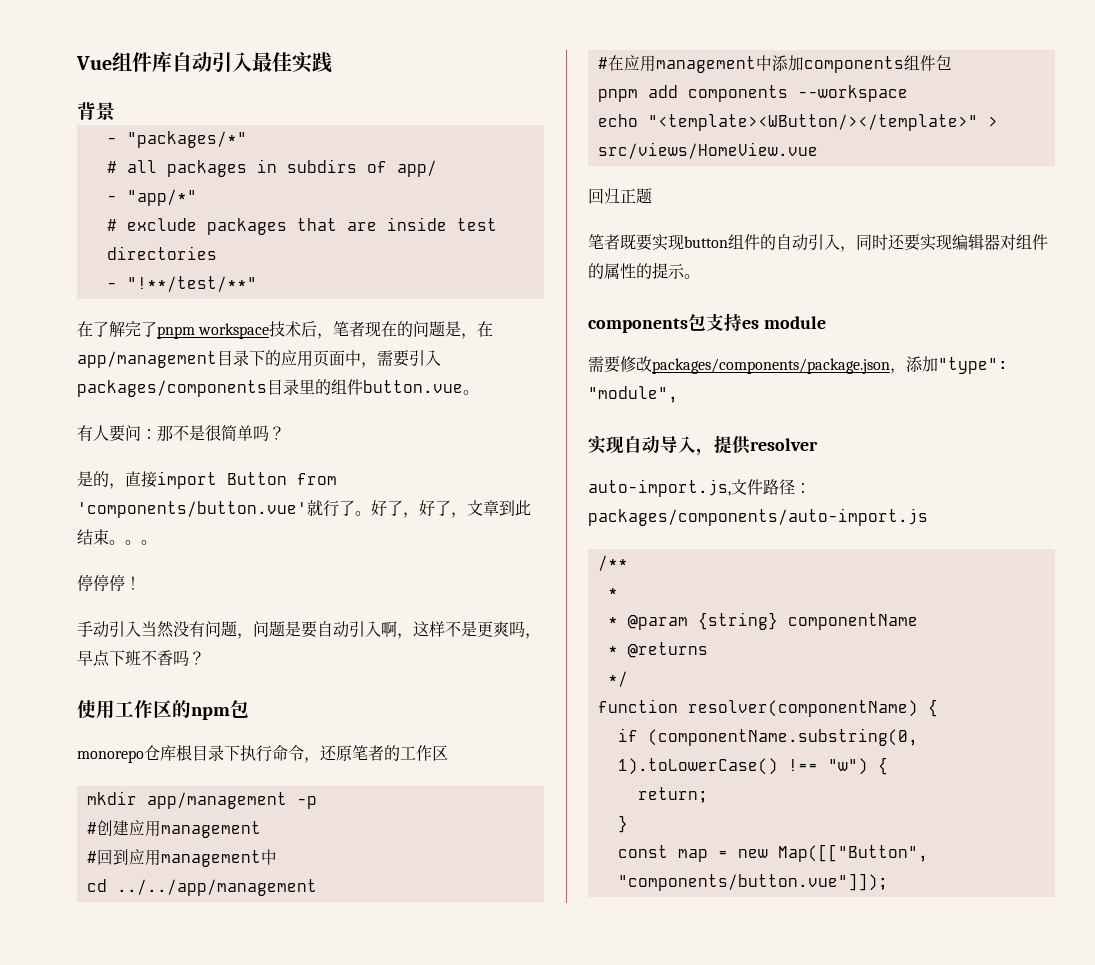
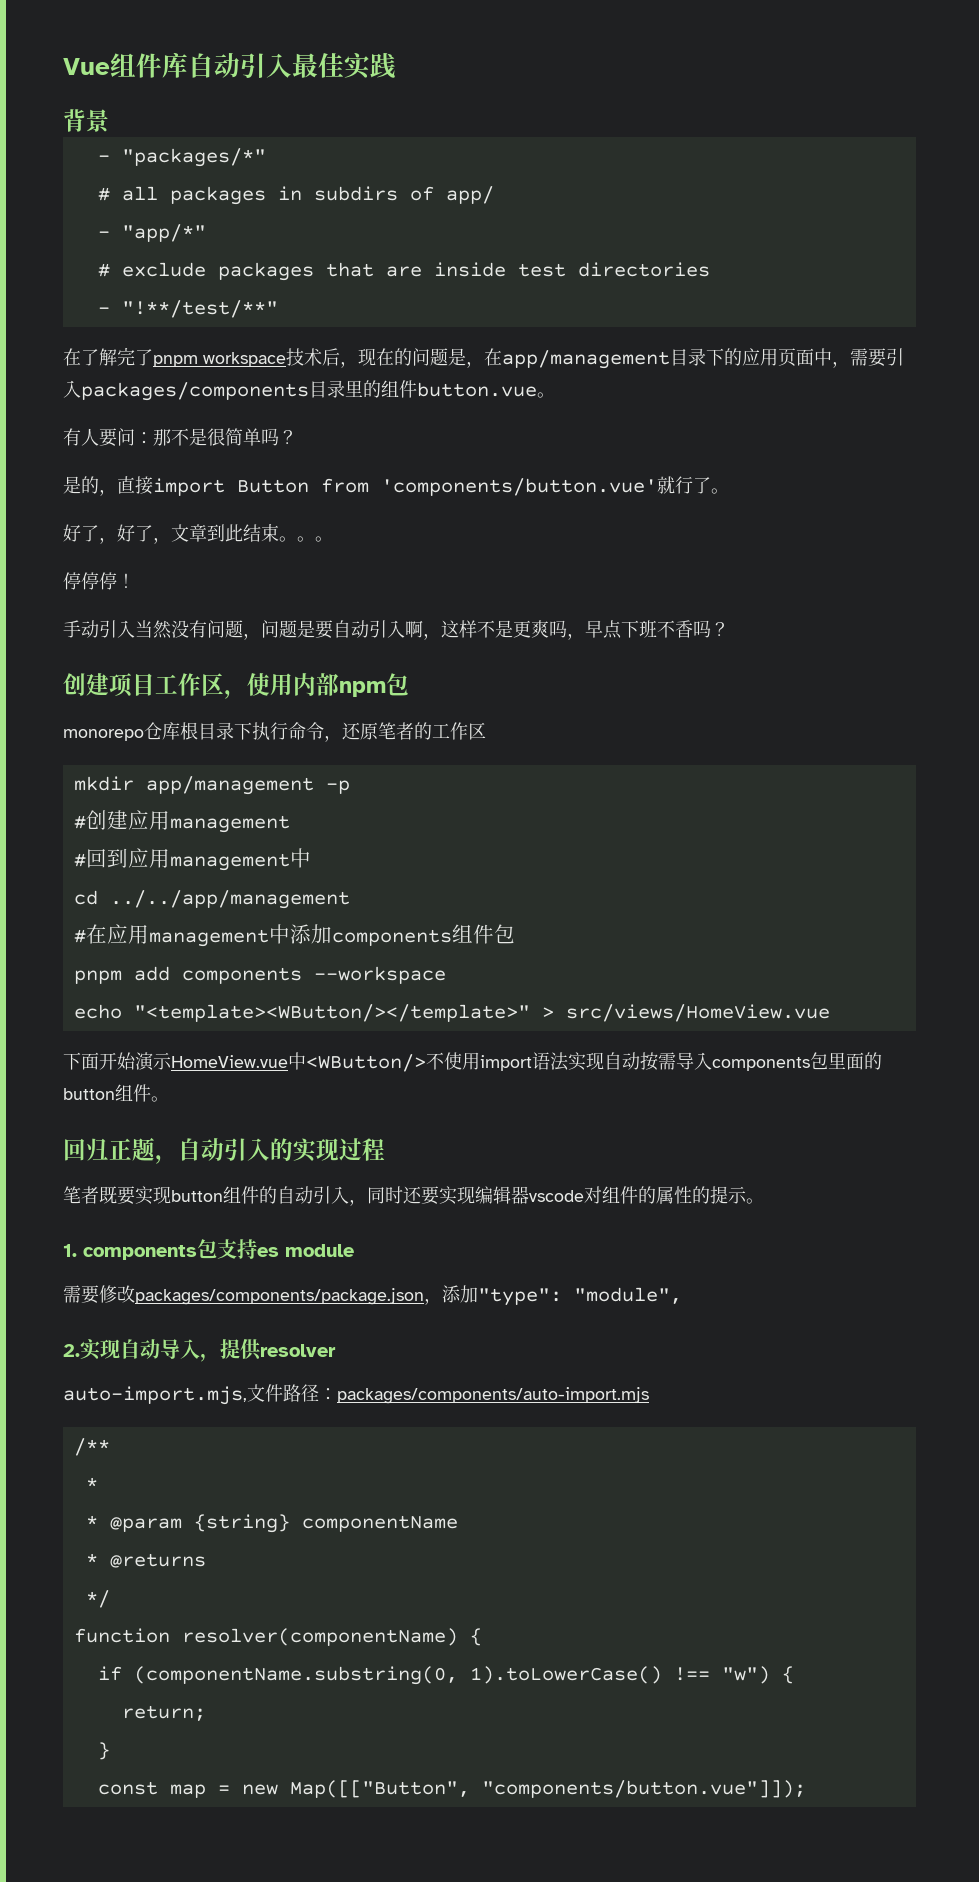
[333,321,366,337] 笔者 -> (358, 364) none
(371, 513) none -> (729, 491) //
[77,700,191,719] 使用工作区的 -> [63,673,339,699] 创建项目工作区，使用内部
[588,188,652,204] 回归正题 -> [63,1052,882,1072] [63,1084,169,1102] [63,1137,385,1164] 下面开始演示HomeView.vue中<WButton/>不使用import语法实现自动按需导入components包里面的button组件。 // 回归正题，自动引入的实现过程
(1000, 242) none -> [529,1190,584,1202] vscode
(700, 276) none -> [63,1244,77,1257] 1.
(678, 394) none -> [63,1344,80,1357] 2.
[588,479,731,497] auto-import.js, -> [63,1386,247,1405] auto-import.mjs,
[588,508,928,526] packages/components/auto-import.js -> [337,1387,649,1404] packages/components/auto-import.mjs

